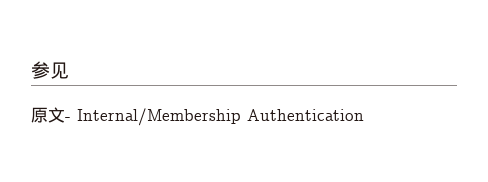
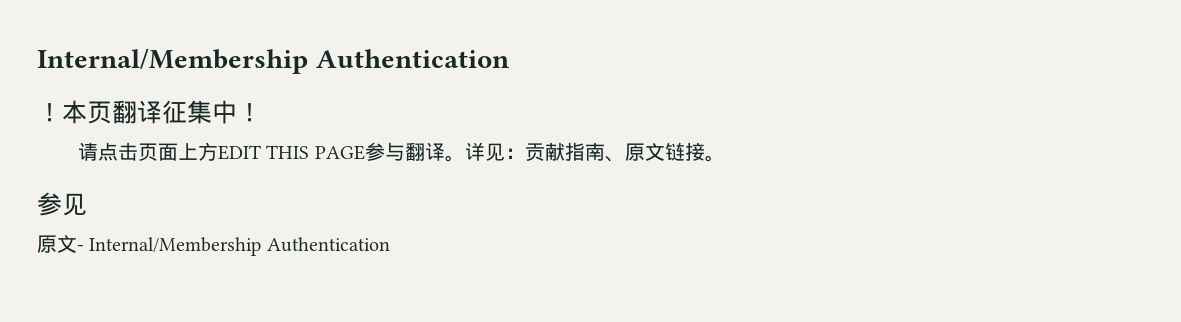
(31, 70) none -> [37,48,510,74] [37,100,262,124] [77,142,725,162] Internal/Membership Authentication // ！本页翻译征集中！ // 请点击页面上方EDIT THIS PAGE参与翻译。详见：贡献指南、原文链接。 //

